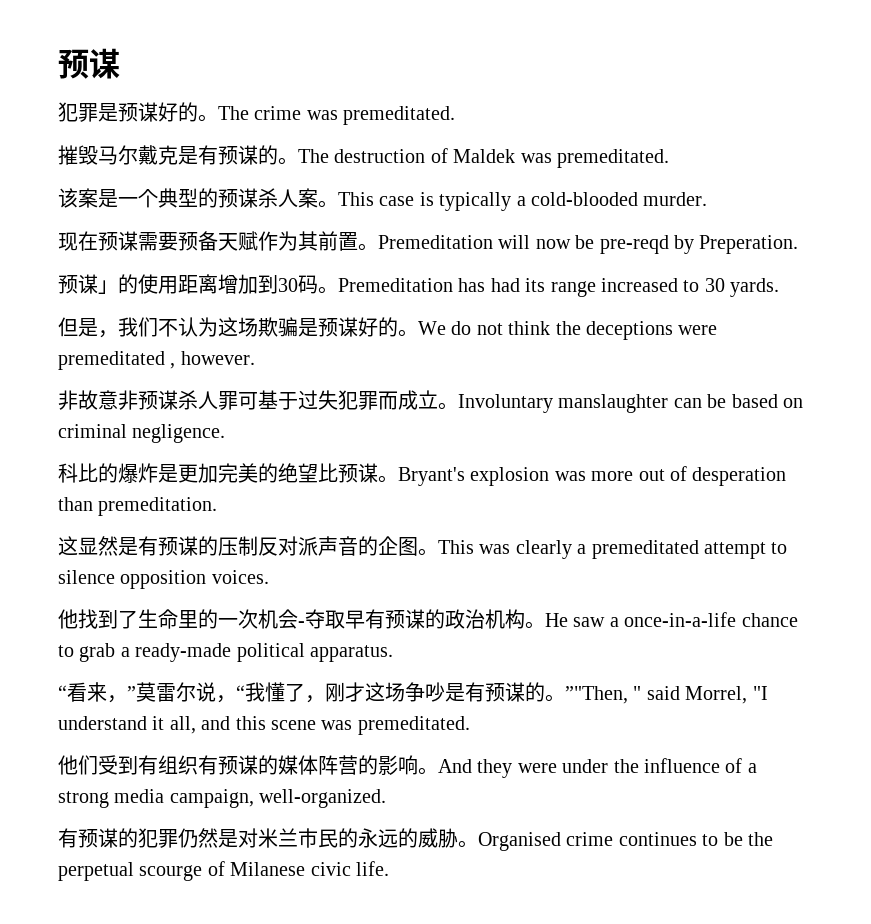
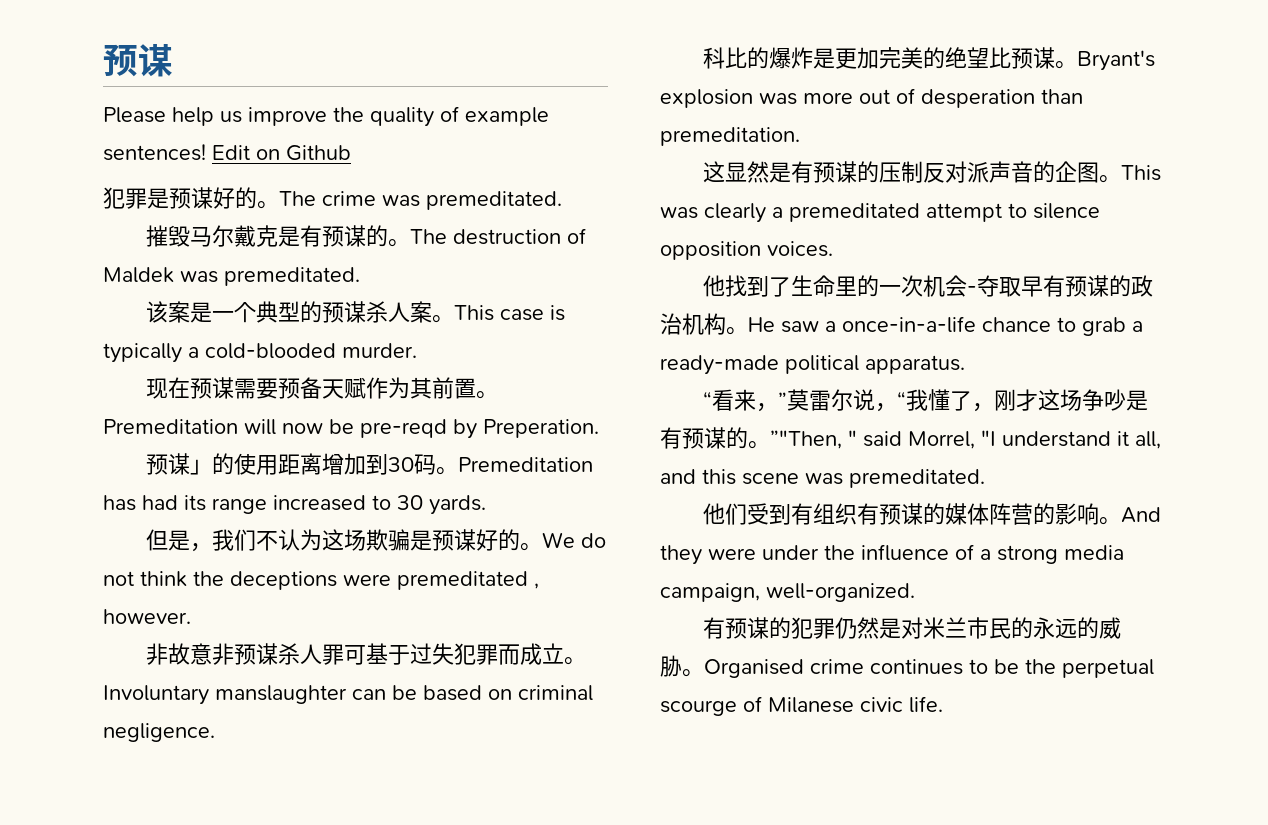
[58,48,120,79] 预谋 -> [103,44,173,77] [103,106,549,127] [103,144,351,161] 预谋 // Please help us improve the quality of example sentences! Edit on Github

